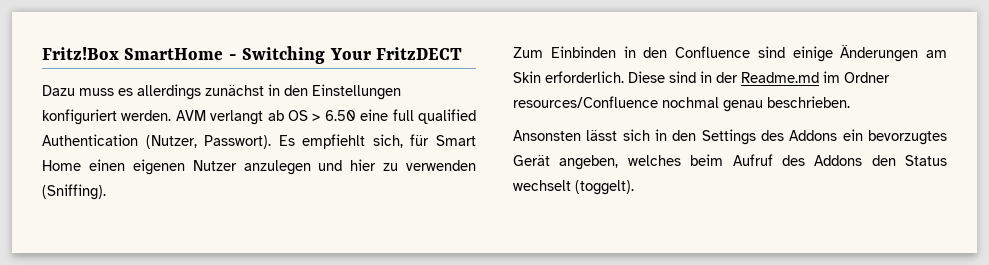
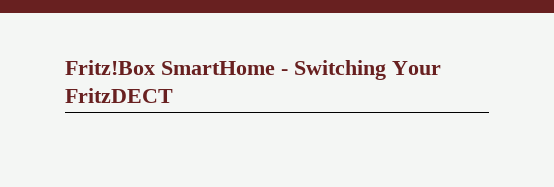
[42,84,401,100] [42,109,476,125] [42,134,476,149] [42,159,476,175] [42,184,106,200] [513,45,947,62] [513,71,890,83] [513,96,850,112] [513,129,947,145] [513,154,947,170] [513,180,634,195] // Dazu muss es allerdings zunächst in den Einstellungen konfiguriert werden. AVM verlangt ab OS > 6.50 eine full qualified Authentication (Nutzer, Passwort). Es empfiehlt sich, für Smart Home einen eigenen Nutzer anzulegen und hier zu verwenden (Sniffing). // Zum Einbinden in den Confluence sind einige Änderungen am Skin erforderlich. Diese sind in der Readme.md im Ordner resources/Confluence nochmal genau beschrieben. // Ansonsten lässt sich in den Settings des Addons ein bevorzugtes Gerät angeben, welches beim Aufruf des Addons den Status wechselt (toggelt). -> (173, 95) none

